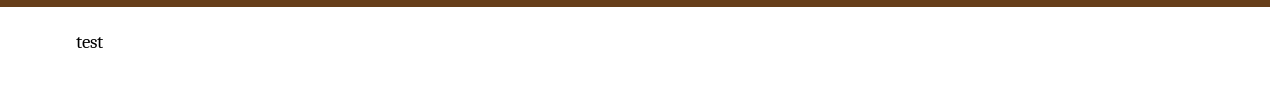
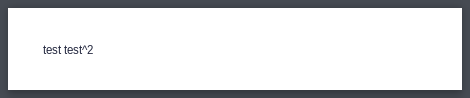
(104, 42) none -> [64,45,94,54] test^2

